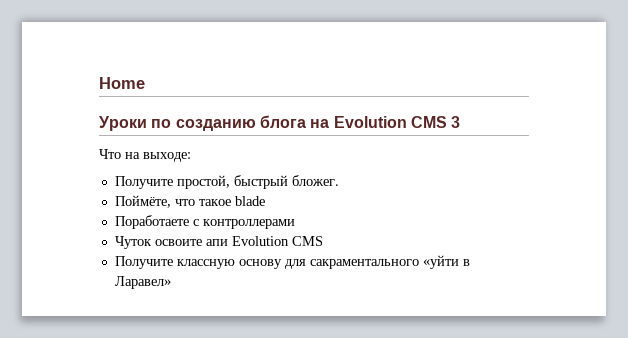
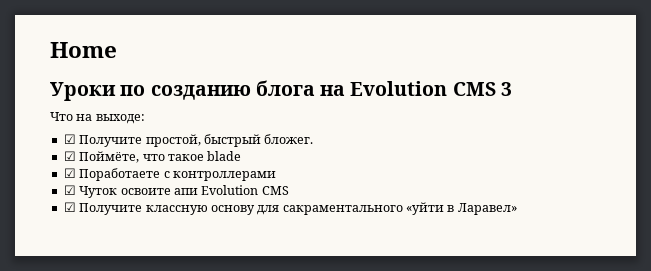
(191, 157) none -> [63,134,76,144] ☑
(339, 180) none -> [63,151,76,161] ☑
(265, 201) none -> [63,168,76,178] ☑
(295, 224) none -> [63,185,76,195] ☑
(323, 241) none -> [63,202,76,212] ☑

